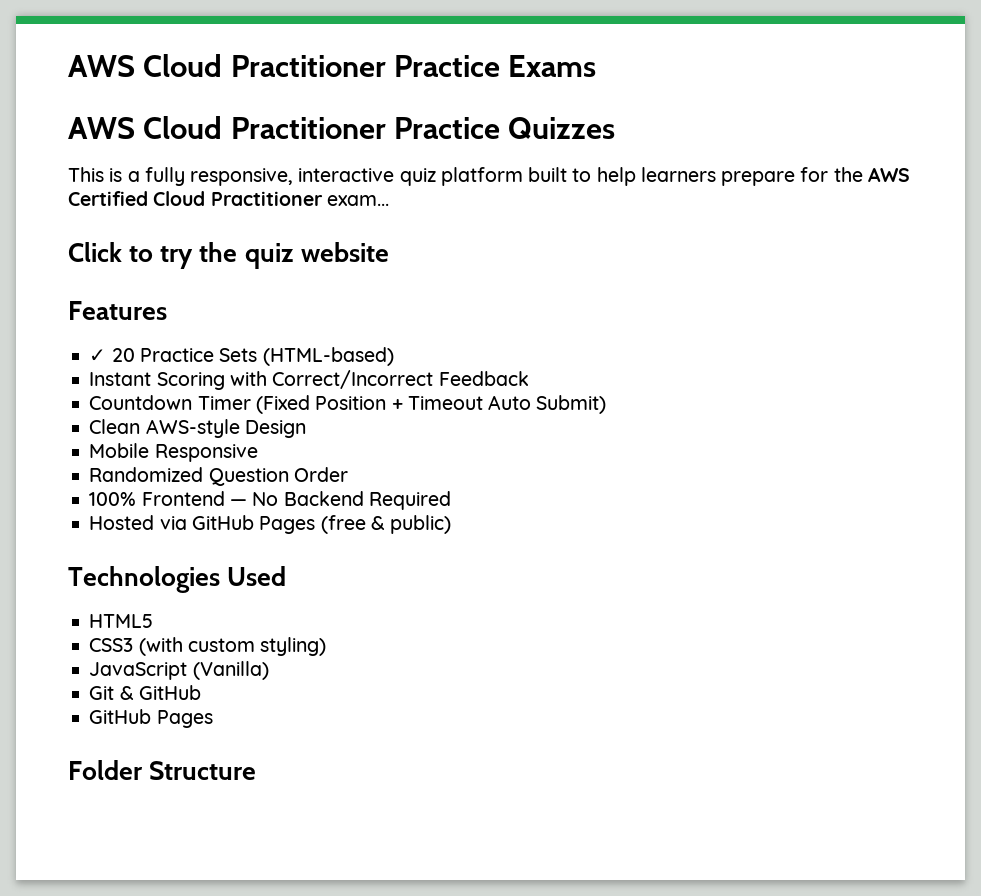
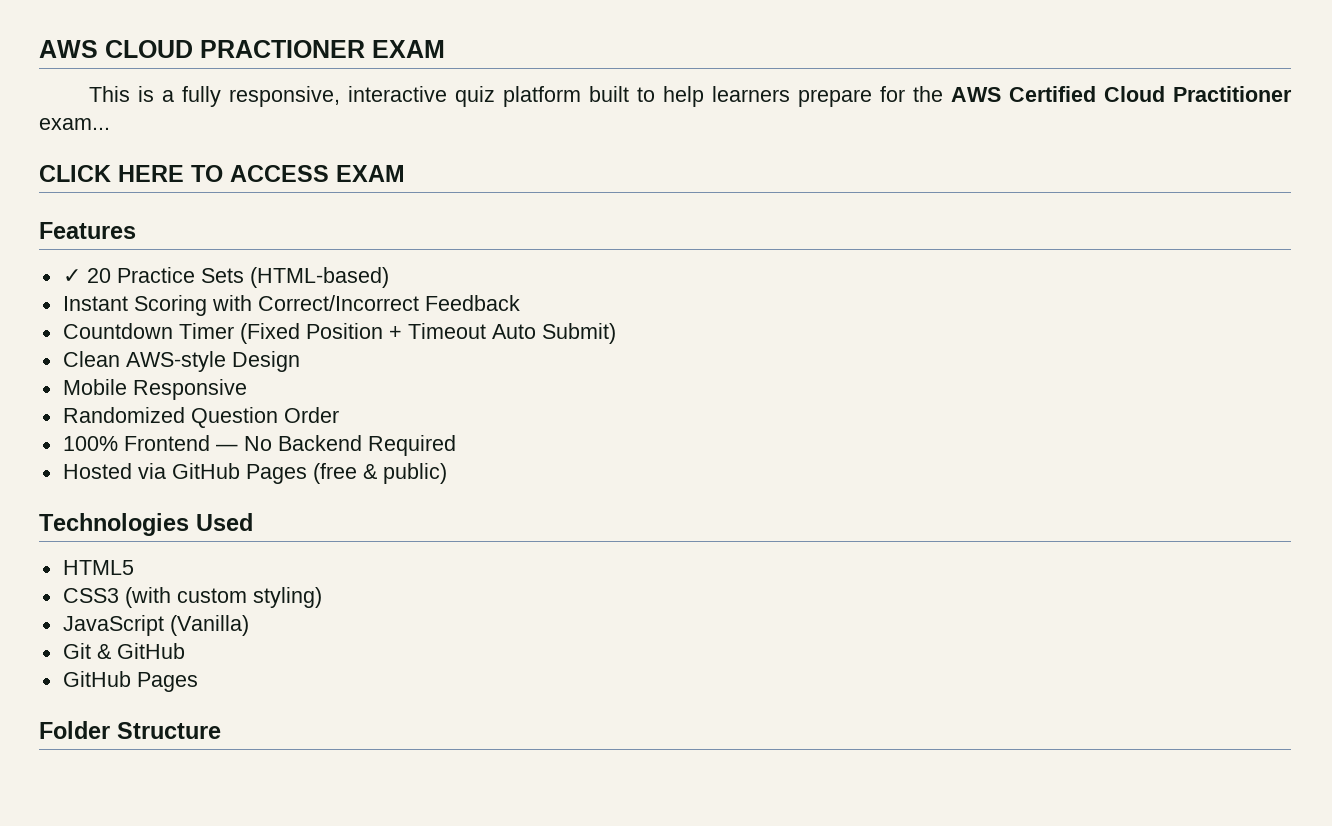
[68,54,597,77] [68,116,616,139] AWS Cloud Practitioner Practice Exams // AWS Cloud Practitioner Practice Quizzes -> [39,40,445,58] AWS CLOUD PRACTIONER EXAM
[68,242,389,269] Click to try the quiz website -> [39,165,405,182] CLICK HERE TO ACCESS EXAM

